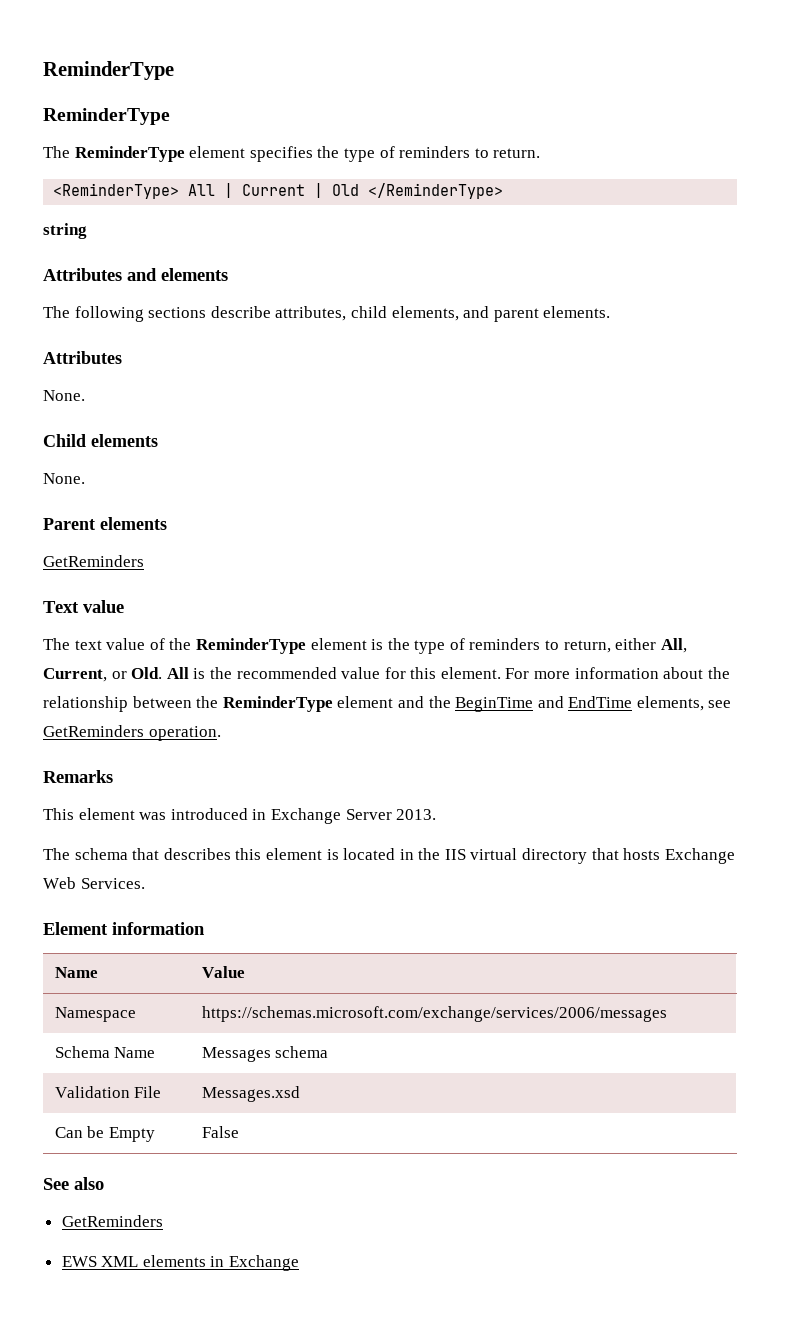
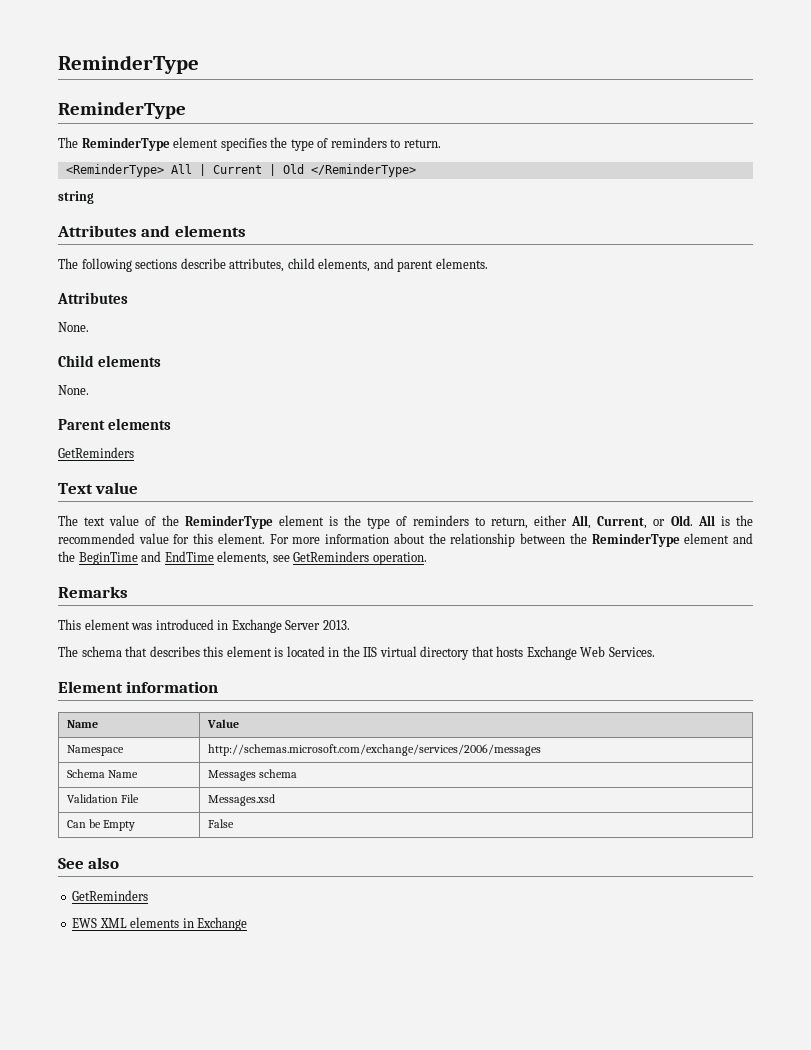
[201,1006,667,1022] https://schemas.microsoft.com/exchange/services/2006/messages -> [207,744,541,756] http://schemas.microsoft.com/exchange/services/2006/messages

